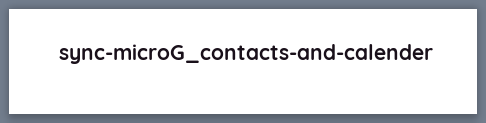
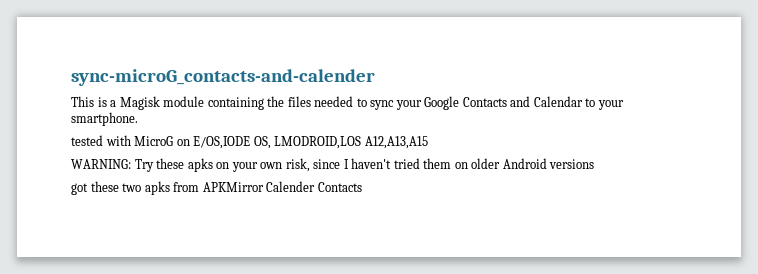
(433, 54) none -> [71,96,624,110] [71,112,138,126] [71,135,428,149] [71,158,595,172] [71,181,362,195] // This is a Magisk module containing the files needed to sync your Google Contacts and Calendar to your smartphone. // tested with MicroG on E/OS,IODE OS, LMODROID,LOS A12,A13,A15 // WARNING: Try these apks on your own risk, since I haven't tried them on older Android versions // got these two apks from APKMirror Calender Contacts

